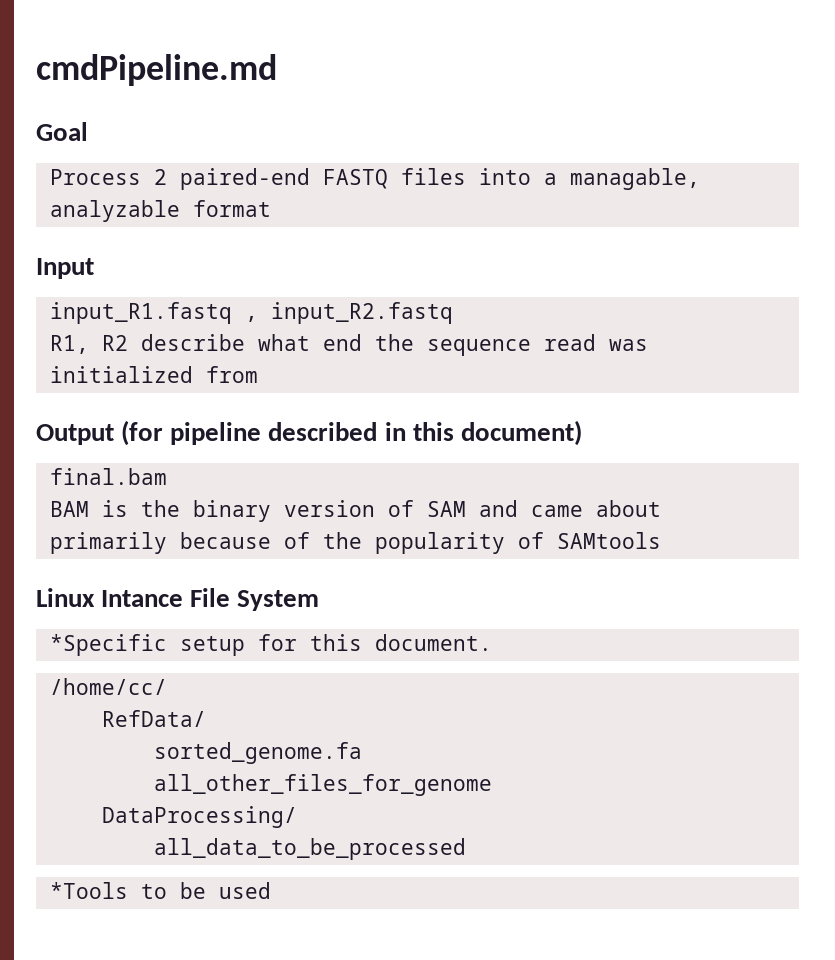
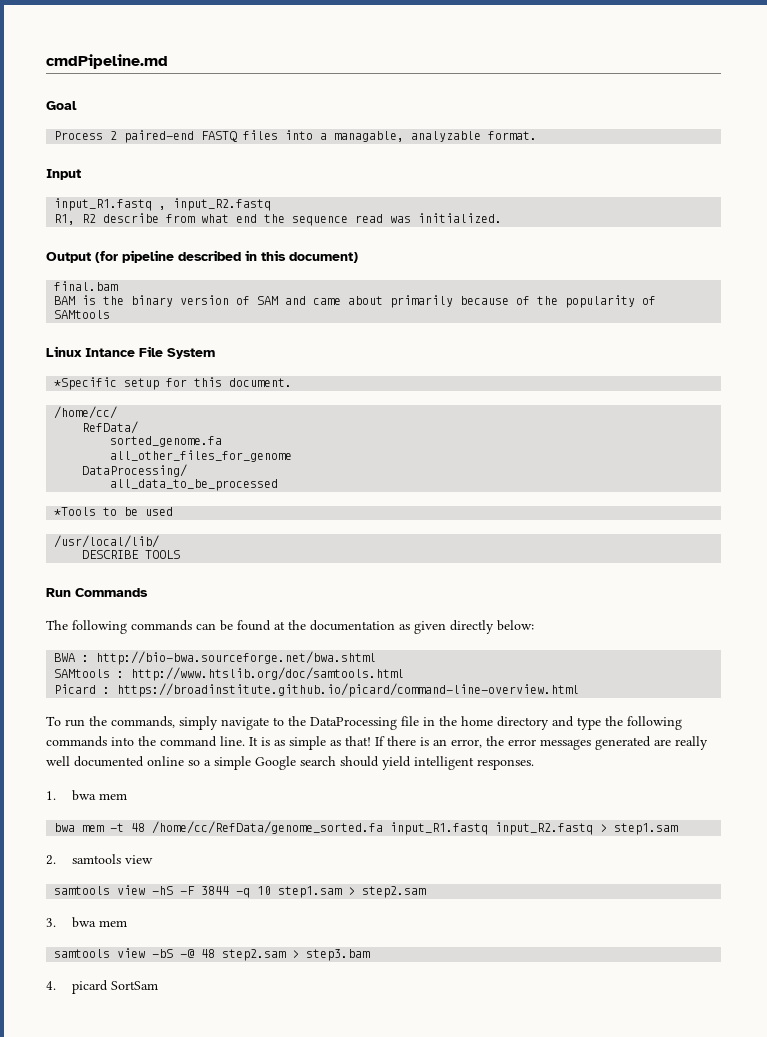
[192,200,271,217] format -> [488,131,538,140] format.
(245, 342) none -> [166,214,196,223] from
[49,366,258,383] initialized from -> [418,213,503,223] initialized.
(271, 890) none -> [54,535,160,548] [82,550,181,559] [46,588,148,597] [46,620,534,634] [54,651,377,665] [54,667,405,681] [54,683,580,697] [46,716,682,730] [46,736,708,750] [46,756,534,770] [46,790,128,801] [54,821,679,835] [46,854,154,865] [54,885,427,898] [46,917,128,928] [54,948,371,961] [46,980,159,994] // /usr/local/lib/ // DESCRIBE TOOLS // Run Commands // The following commands can be found at the documentation as given directly below: // BWA : http://bio-bwa.sourceforge.net/bwa.shtml // SAMtools : http://www.htslib.org/doc/samtools.html // Picard : https://broadinstitute.github.io/picard/command-line-overview.html // To run the commands, simply navigate to the DataProcessing file in the home directory and type the following commands into the command line. It is as simple as that! If there is an error, the error messages generated are really well documented online so a simple Google search should yield intelligent responses. // 1. bwa mem // bwa mem -t 48 /home/cc/RefData/genome_sorted.fa input_R1.fastq input_R2.fastq > step1.sam // 2. samtools view // samtools view -hS -F 3844 -q 10 step1.sam > step2.sam // 3. bwa mem // samtools view -bS -@ 48 step2.sam > step3.bam // 4. picard SortSam

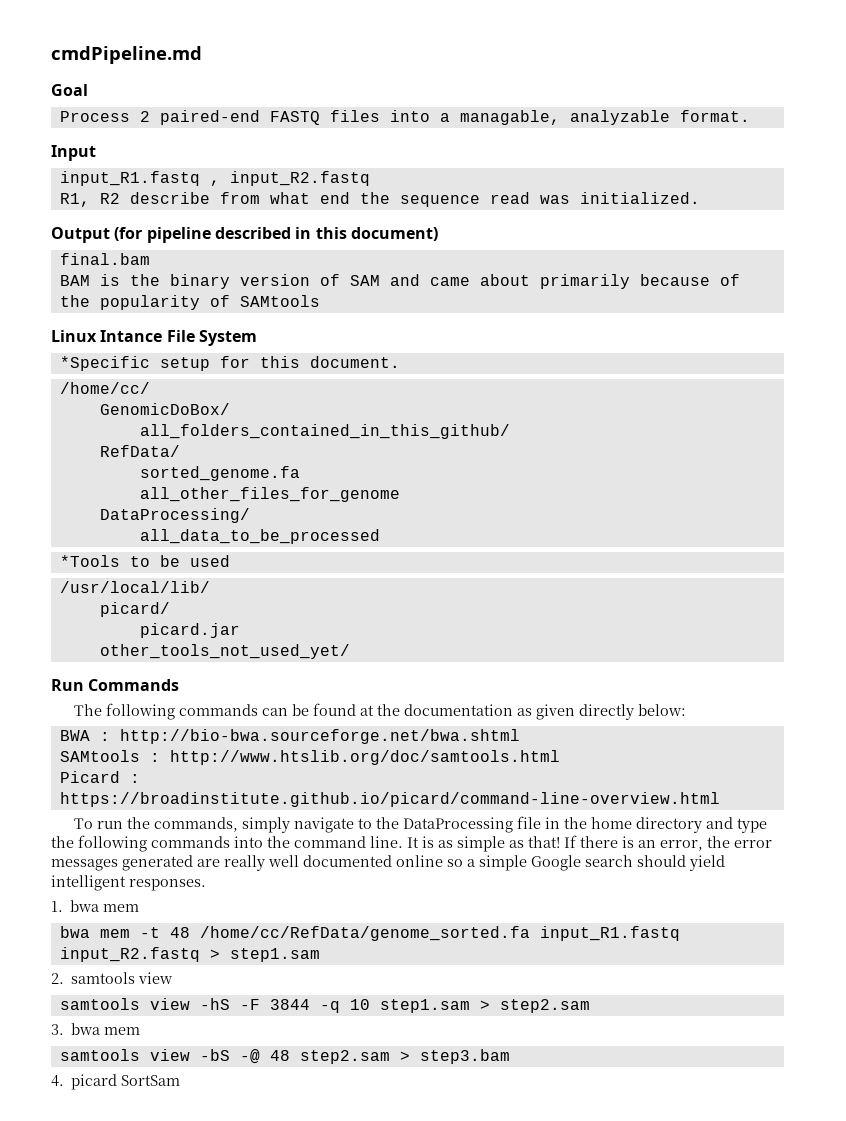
(118, 412) none -> [99,403,230,415] [139,424,510,439] // GenomicDoBox/ // all_folders_contained_in_this_github/
[82,550,181,559] DESCRIBE TOOLS -> [99,602,170,617] [139,623,240,638] [99,644,350,659] picard/ // picard.jar // other_tools_not_used_yet/

